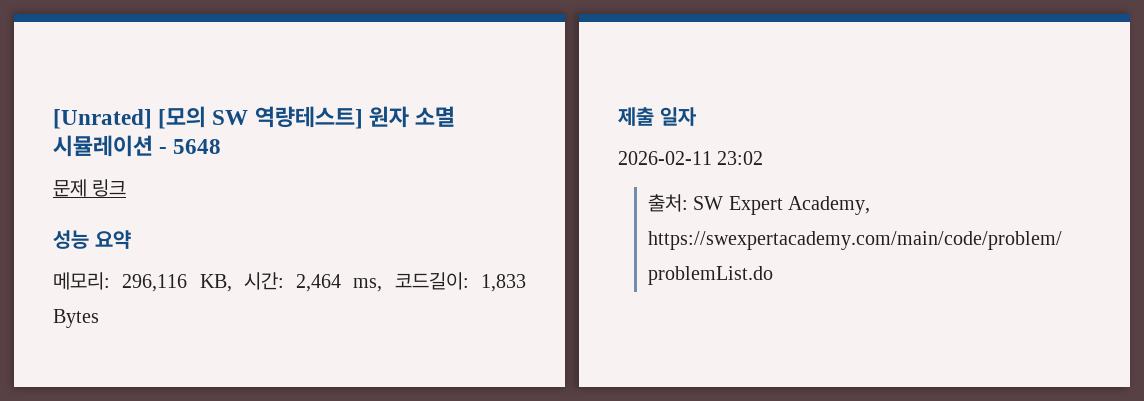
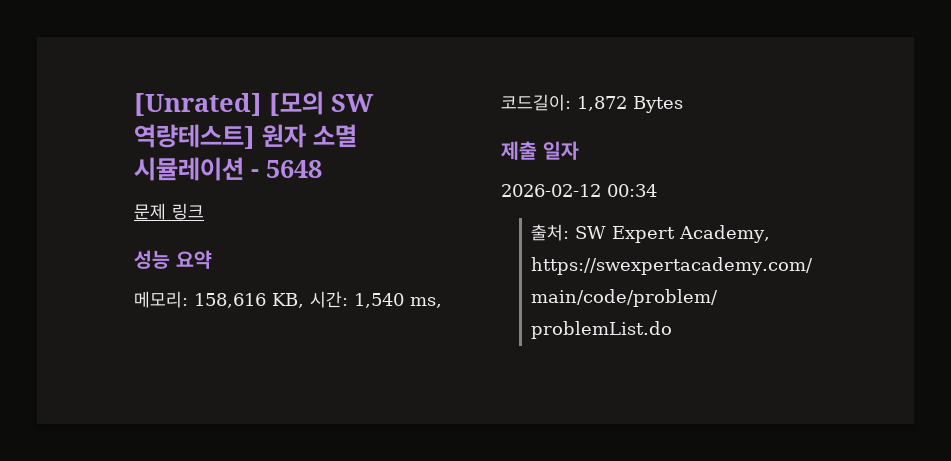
[122,274,188,292] 296,116 -> [194,293,266,308] 158,616
[296,274,342,292] 2,464 -> [354,293,404,308] 1,540
[480,274,526,292] 1,833 -> [577,96,627,111] 1,872
[618,151,764,165] 2026-02-11 23:02 -> [501,184,657,197] 2026-02-12 00:34

